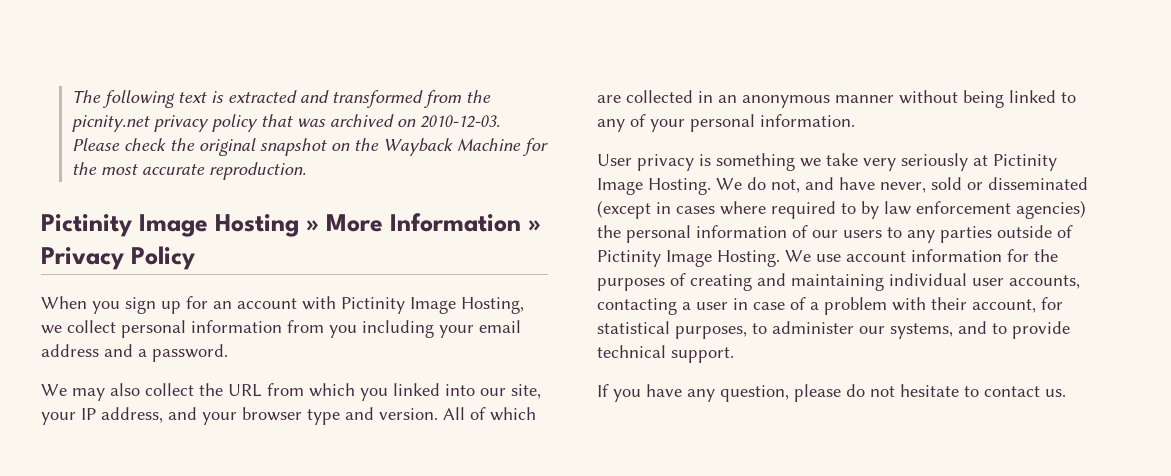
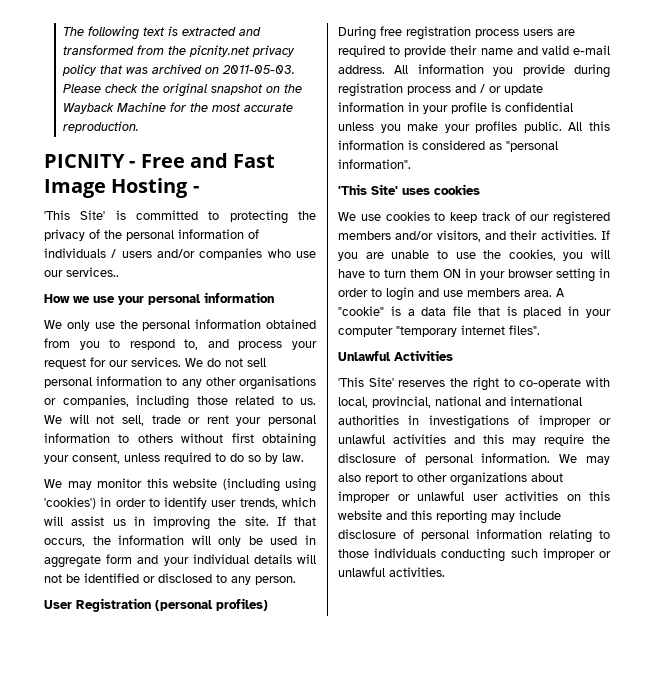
[420,115,501,128] 2010-12-03. -> [222,65,296,74] 2011-05-03.
[41,213,541,237] [41,246,195,270] [41,296,524,314] [41,320,521,338] [41,344,228,362] [41,383,541,401] [41,407,536,425] [597,90,1076,108] [597,114,855,132] [597,153,1057,171] [597,177,1088,195] [597,200,1086,219] [597,225,1073,243] [597,249,1058,267] [597,273,1080,291] [597,297,1063,315] [597,321,1070,339] [597,345,734,363] [597,384,1066,402] Pictinity Image Hosting » More Information » Privacy Policy // When you sign up for an account with Pictinity Image Hosting, we collect personal information from you including your email address and a password. // We may also collect the URL from which you linked into our site, your IP address, and your browser type and version. All of which are collected in an anonymous manner without being linked to any of your personal information. // User privacy is something we take very seriously at Pictinity Image Hosting. We do not, and have never, sold or disseminated (except in cases where required to by law enforcement agencies) the personal information of our users to any parties outside of Pictinity Image Hosting. We use account information for the purposes of creating and maintaining individual user accounts, contacting a user in case of a problem with their account, for statistical purposes, to administer our systems, and to provide technical support. // If you have any question, please do not hesitate to contact us. -> [44,153,276,168] [44,178,199,198] [44,210,316,224] [44,229,259,241] [44,248,316,260] [44,267,119,277] [44,292,274,305] [44,319,316,331] [44,338,318,350] [44,357,266,369] [44,376,316,390] [44,395,316,409] [44,414,316,426] [44,433,316,447] [44,452,304,464] [44,478,316,492] [44,497,316,509] [44,516,316,530] [44,535,317,547] [44,554,316,568] [44,573,296,585] [44,598,268,612] [338,26,575,40] [338,45,610,57] [338,64,610,78] [338,83,543,97] [338,102,573,114] [338,121,610,133] [338,140,558,152] [338,159,411,169] [338,184,480,195] [338,211,610,225] [338,230,610,242] [338,249,610,261] [338,268,610,282] [338,287,565,301] [338,306,611,318] [338,325,540,337] [338,350,453,361] [338,377,610,391] [338,396,582,408] [338,415,611,429] [338,434,610,446] [338,453,610,465] [338,472,563,486] [338,491,610,503] [338,510,561,524] [338,529,610,543] [338,548,611,562] [338,567,445,577] PICNITY - Free and Fast Image Hosting - // 'This Site' is committed to protecting the privacy of the personal information of individuals / users and/or companies who use our services.. // How we use your personal information // We only use the personal information obtained from you to respond to, and process your request for our services. We do not sell personal information to any other organisations or companies, including those related to us. We will not sell, trade or rent your personal information to others without first obtaining your consent, unless required to do so by law. // We may monitor this website (including using 'cookies') in order to identify user trends, which will assist us in improving the site. If that occurs, the information will only be used in aggregate form and your individual details will not be identified or disclosed to any person. // User Registration (personal profiles) // During free registration process users are required to provide their name and valid e-mail address. All information you provide during registration process and / or update information in your profile is confidential unless you make your profiles public. All this information is considered as "personal information". // 'This Site' uses cookies // We use cookies to keep track of our registered members and/or visitors, and their activities. If you are unable to use the cookies, you will have to turn them ON in your browser setting in order to login and use members area. A "cookie" is a data file that is placed in your computer "temporary internet files". // Unlawful Activities // 'This Site' reserves the right to co-operate with local, provincial, national and international authorities in investigations of improper or unlawful activities and this may require the disclosure of personal information. We may also report to other organizations about improper or unlawful user activities on this website and this reporting may include disclosure of personal information relating to those individuals conducting such improper or unlawful activities.

